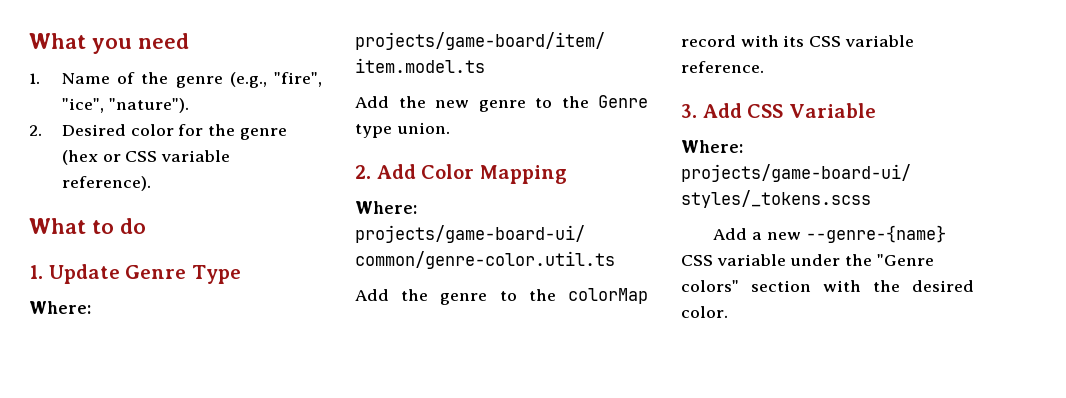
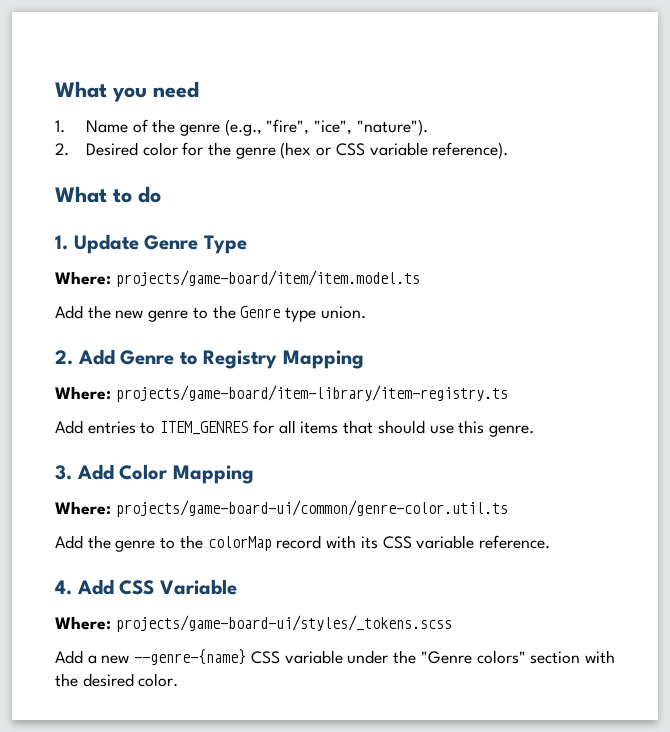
(416, 171) none -> [120,350,364,369] [55,385,508,402] [55,420,534,437] [55,464,114,480] Genre to Registry Mapping // Where: projects/game-board/item-library/item-registry.ts // Add entries to ITEM_GENRES for all items that should use this genre. // 3. Add
[681,104,697,118] 3. -> [55,580,72,595] 4.

